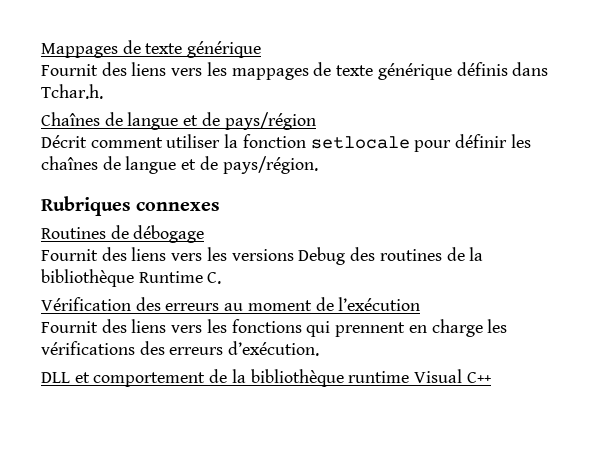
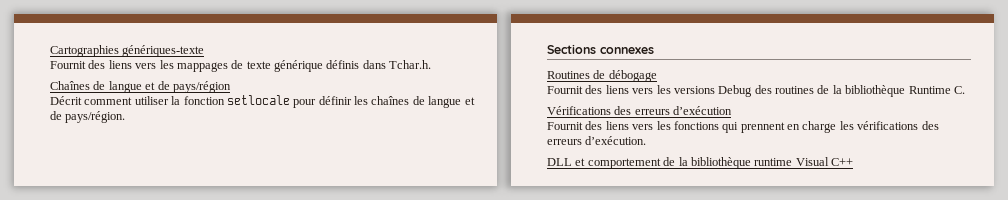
[41,40,262,58] Mappages de texte générique -> [50,45,205,57] Cartographies génériques-texte
[41,196,131,216] Rubriques -> [547,44,596,54] Sections
[41,297,421,311] Vérification des erreurs au moment de l’exécution -> [547,106,733,115] Vérifications des erreurs d’exécution

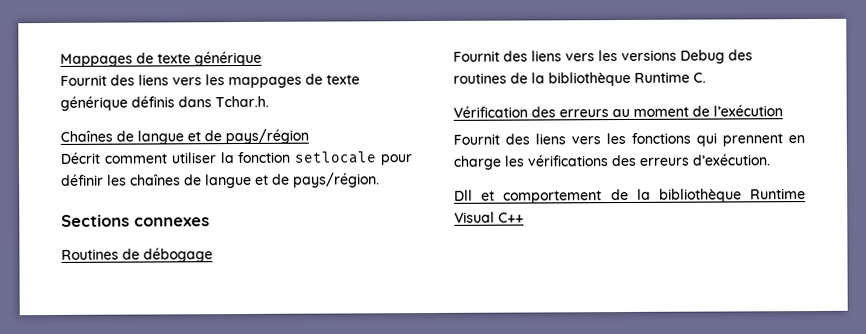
[50,45,205,57] Cartographies génériques-texte -> [60,50,262,67] Mappages de texte générique
[547,106,733,115] Vérifications des erreurs d’exécution -> [453,104,783,118] Vérification des erreurs au moment de l’exécution
[547,158,572,166] DLL -> [454,189,473,201] Dll
[754,158,793,166] runtime -> [750,188,806,200] Runtime

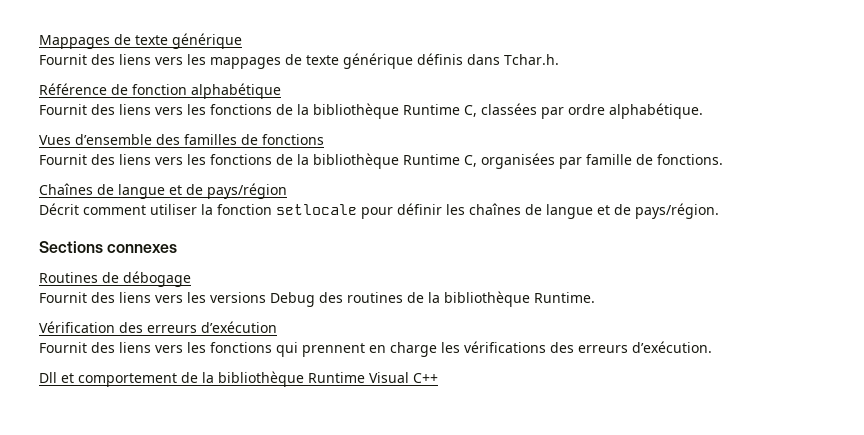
(269, 101) none -> [39,83,281,99] [39,103,703,119] [39,134,324,145] [39,153,723,169] // Référence de fonction alphabétique // Fournit des liens vers les fonctions de la bibliothèque Runtime C, classées par ordre alphabétique. // Vues d’ensemble des familles de fonctions // Fournit des liens vers les fonctions de la bibliothèque Runtime C, organisées par famille de fonctions.
[634,71,706,83] Runtime C. -> [534,292,595,303] Runtime.
[612,104,783,118] au moment de l’exécution -> [201,321,277,333] d’exécution

